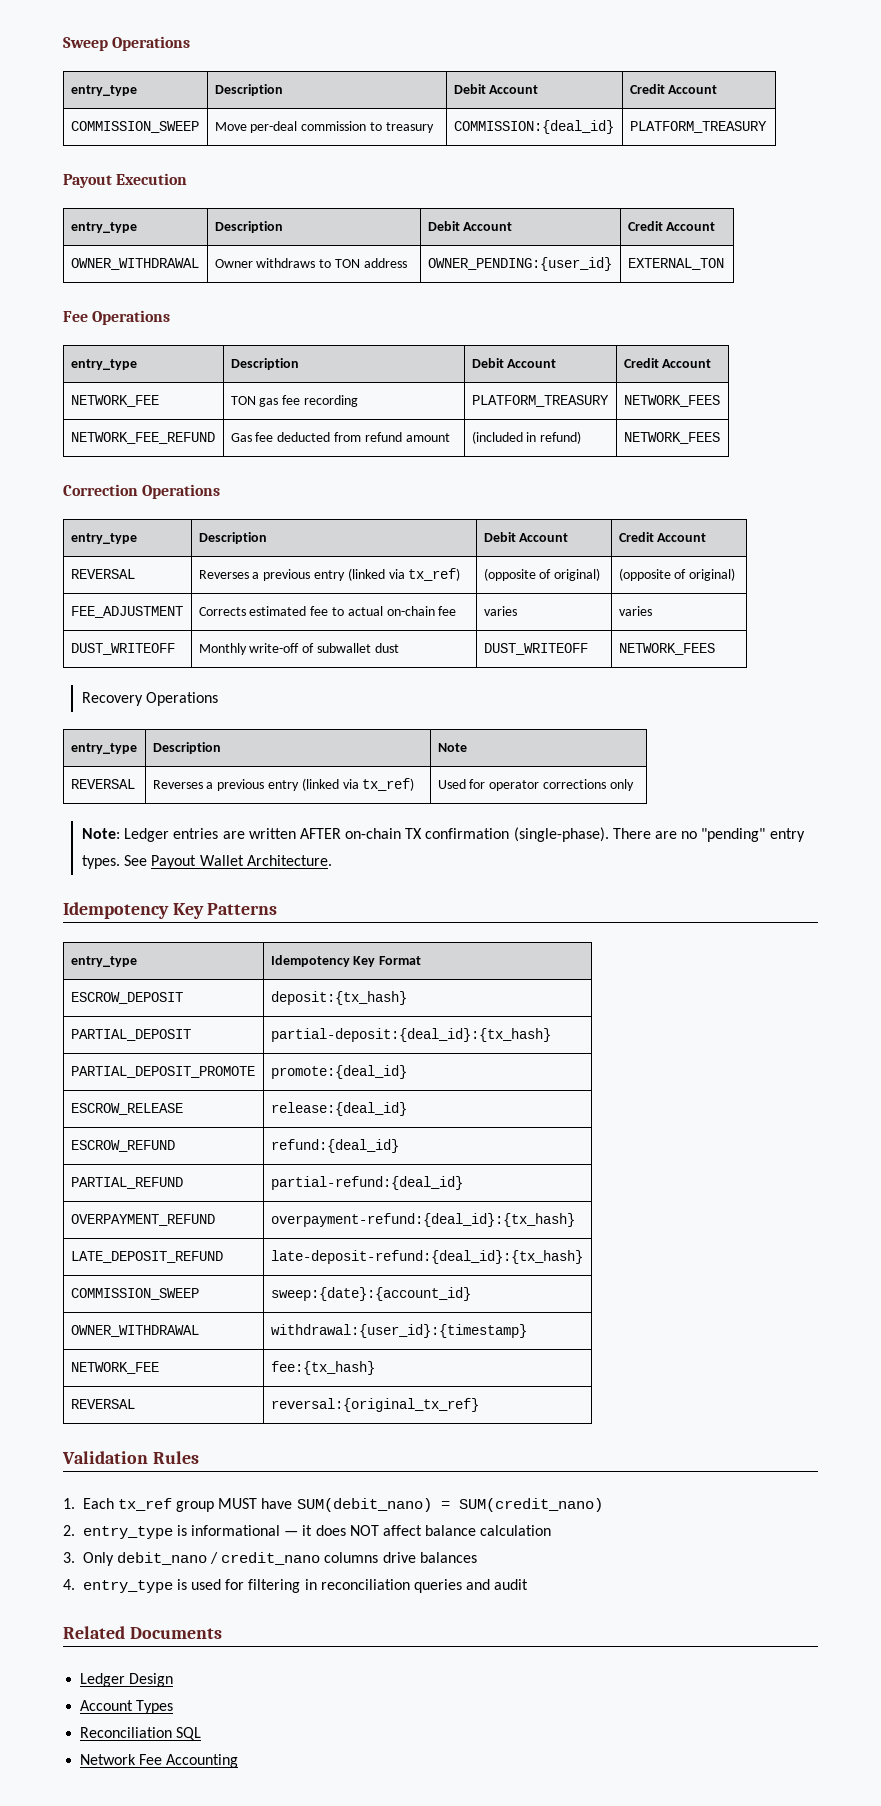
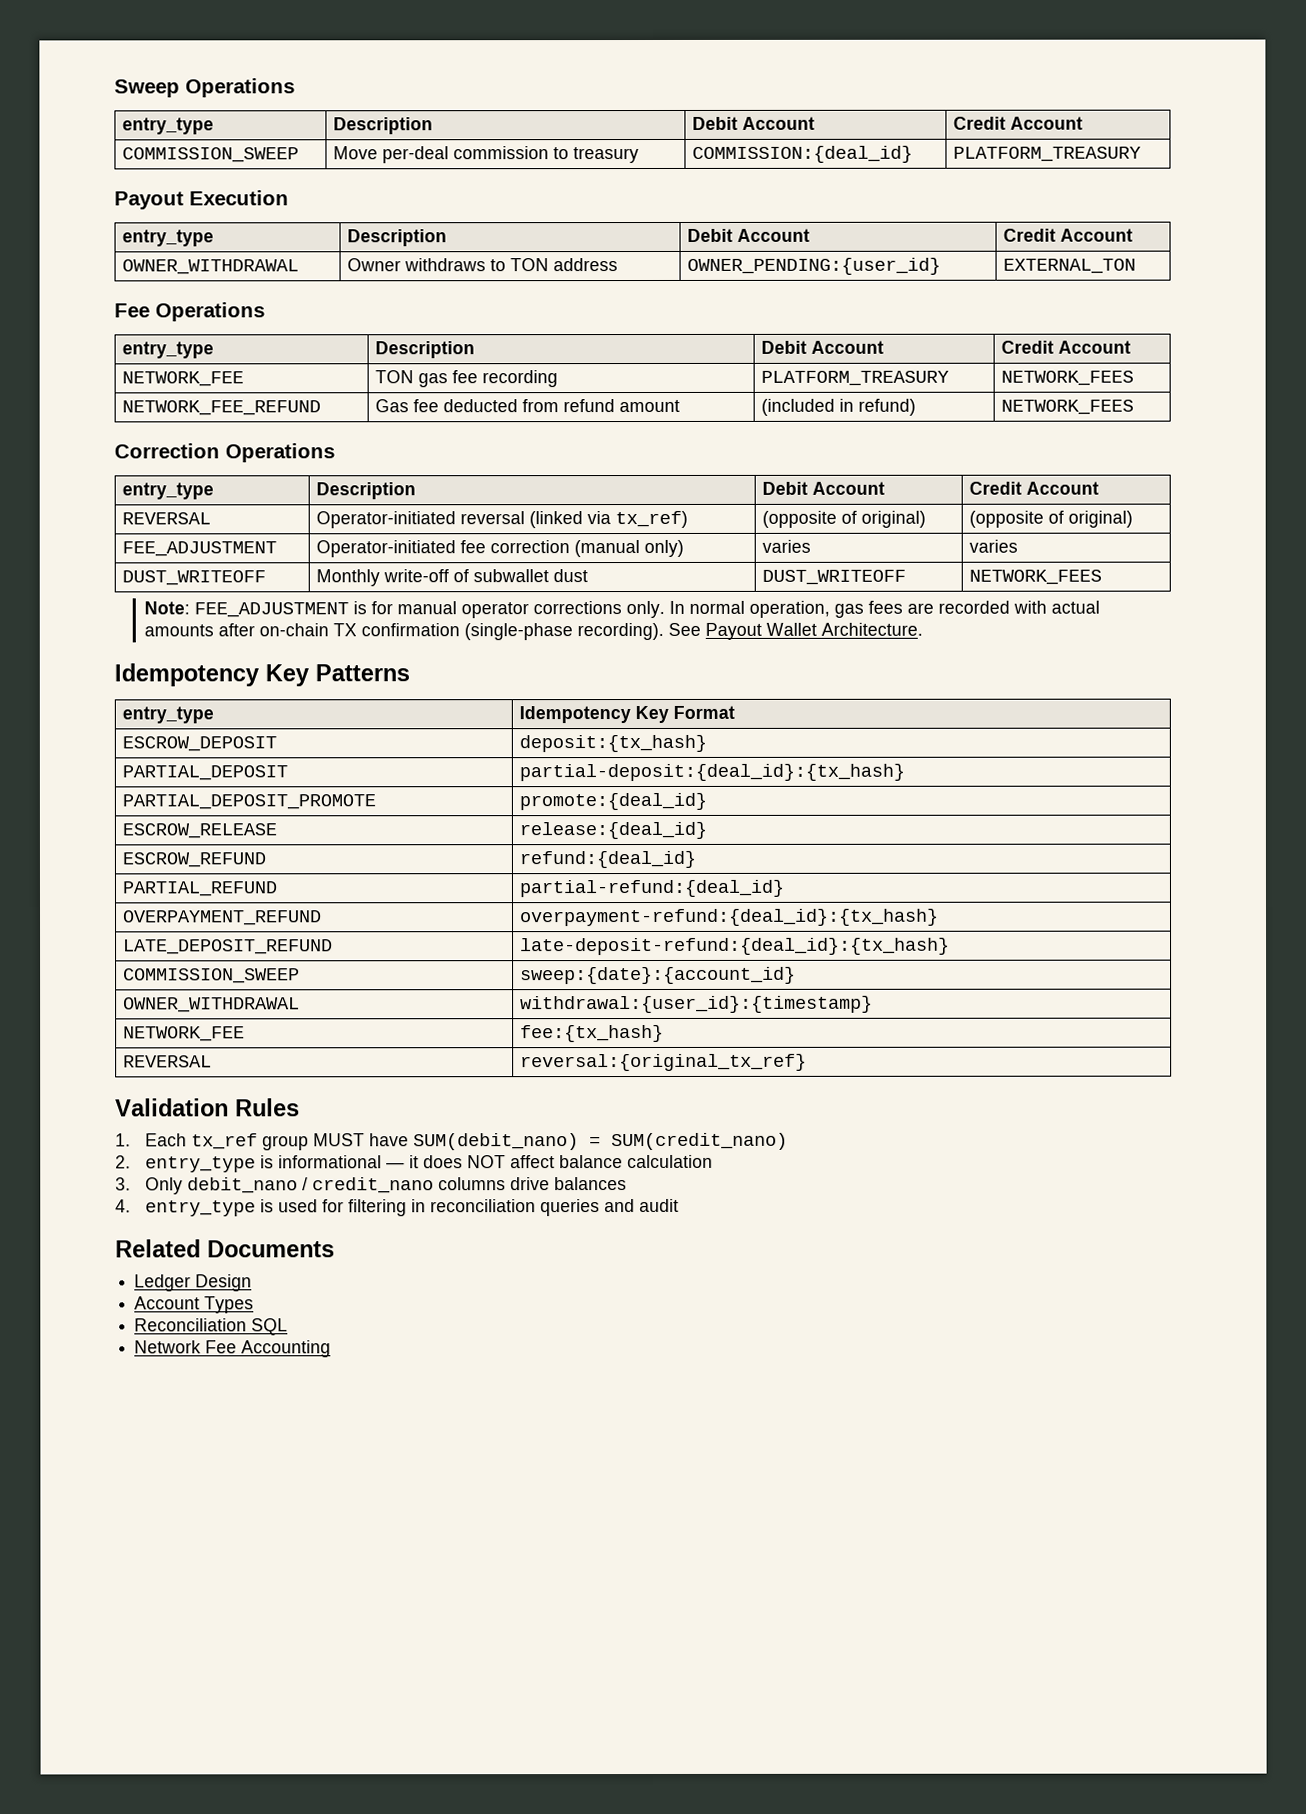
[198,569,346,581] Reverses a previous entry -> [315,511,525,529] Operator-initiated reversal
[198,606,457,616] Corrects estimated fee to actual on-chain fee -> [315,539,684,558] Operator-initiated fee correction (manual only)
[81,692,219,706] [70,743,137,754] [152,742,221,754] [437,743,467,752] [70,779,135,789] [152,778,415,791] [437,779,634,791] [81,827,805,842] [81,855,120,869] Recovery Operations // entry_type | Description | Note // REVERSAL | Reverses a previous entry (linked via tx_ref) | Used for operator corrections only // Note: Ledger entries are written AFTER on-chain TX confirmation (single-phase). There are no "pending" entry types. -> [144,600,1101,619] [144,622,665,641] Note: FEE_ADJUSTMENT is for manual operator corrections only. In normal operation, gas fees are recorded with actual amounts after on-chain TX confirmation (single-phase recording).

